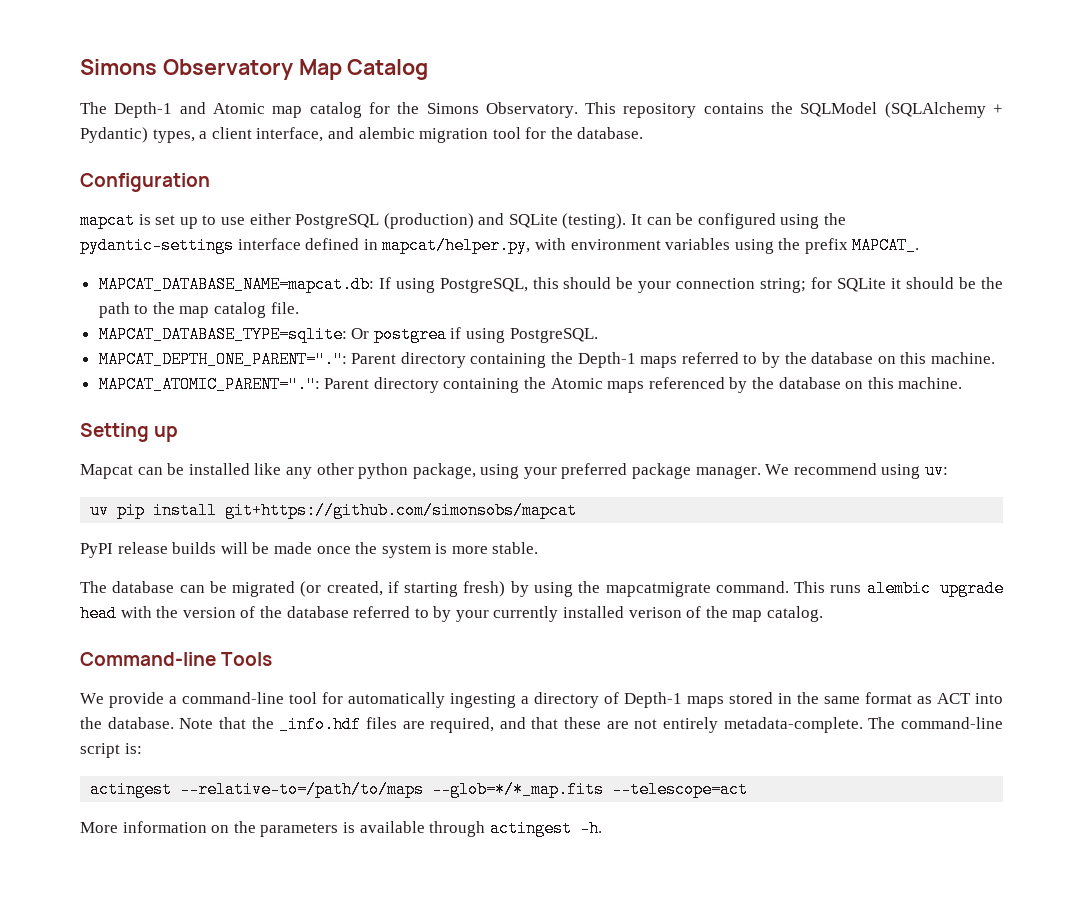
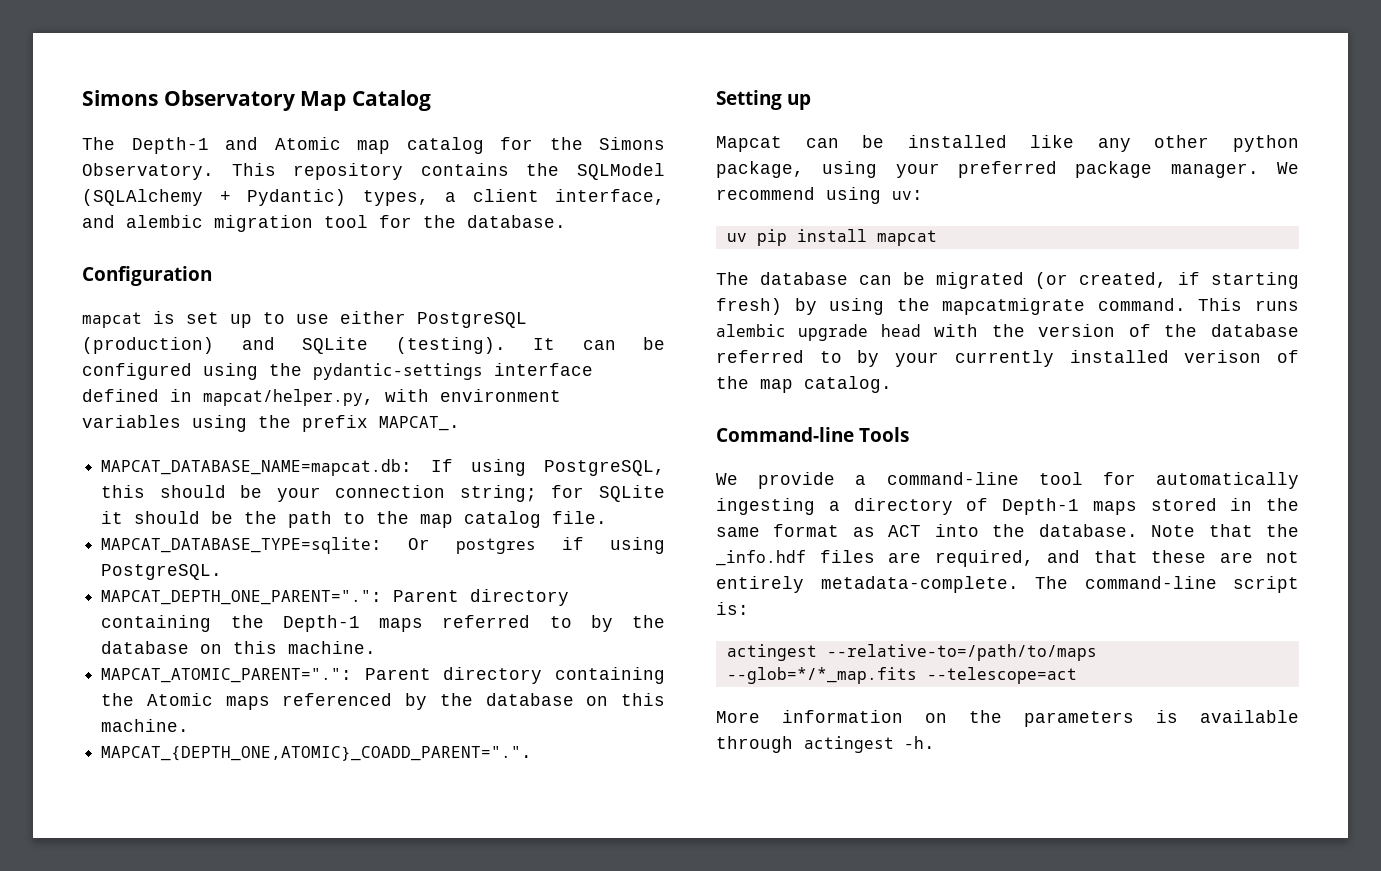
[373,326,447,343] postgrea -> [456,538,537,554] postgres
(963, 383) none -> [101,746,533,761] // MAPCAT_{DEPTH_ONE,ATOMIC}_COADD_PARENT=".".
[225,502,578,519] [80,542,539,558] git+https://github.com/simonsobs/mapcat // PyPI release builds will be made once the system is more stable. -> [876,230,937,246] mapcat

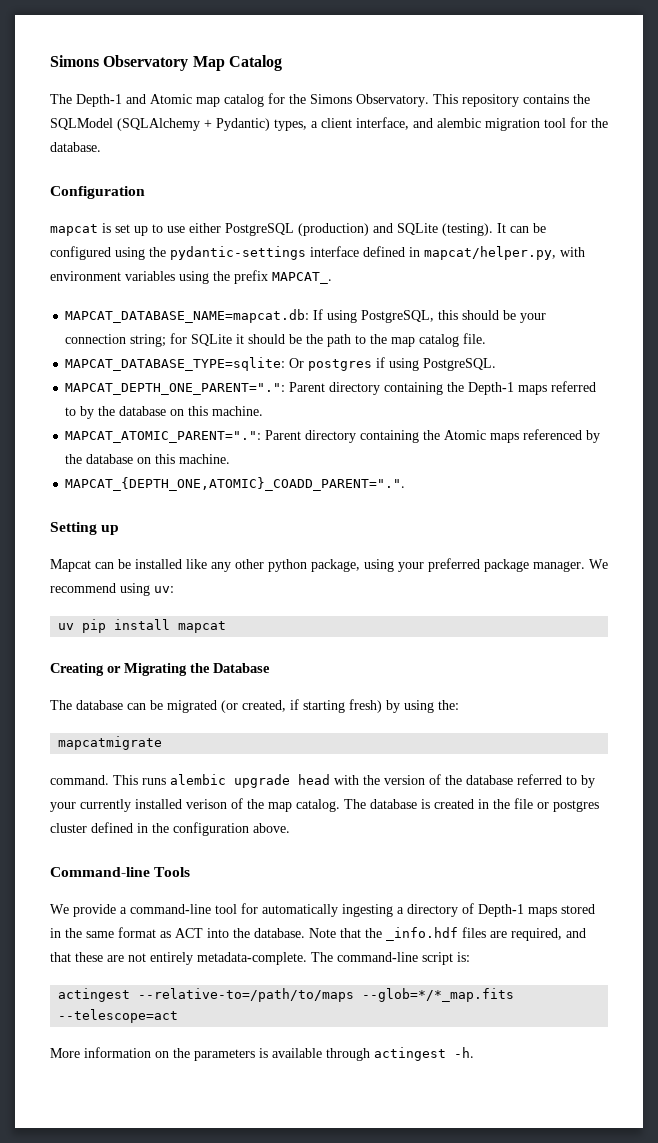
(937, 238) none -> [50,663,270,676] // Creating or Migrating the Database
[896,298,930,311] the -> [438,700,459,710] the: //
(1086, 306) none -> (163, 743) //
(892, 384) none -> [344,798,599,812] [50,822,290,836] The database is created in the file or postgres cluster defined in the configuration above.

